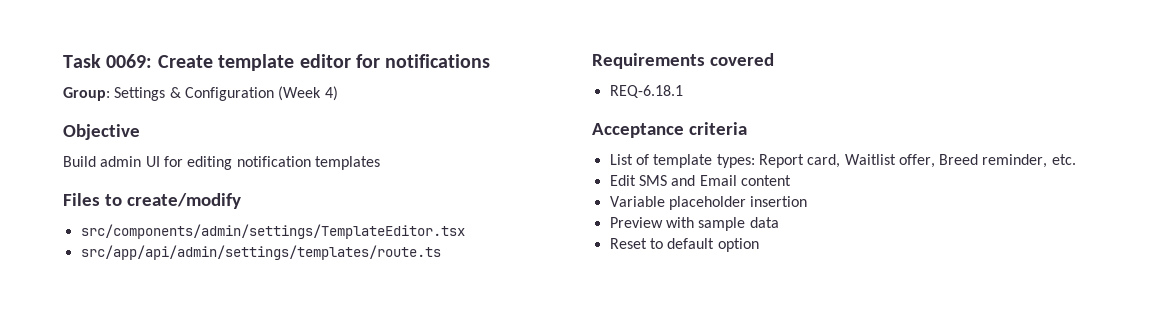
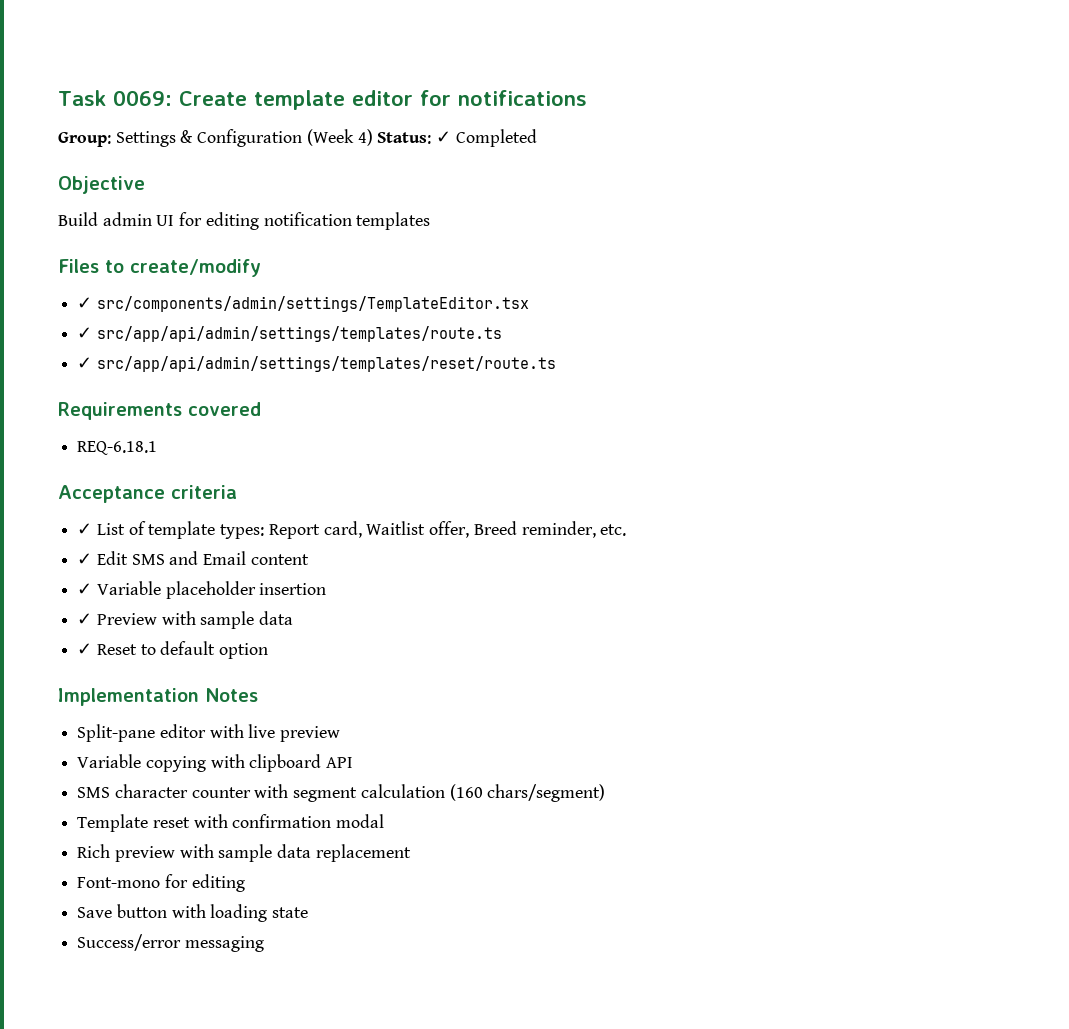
(338, 93) none -> [377,129,537,147] Status: ✓ Completed
(241, 201) none -> [77,297,93,309] ✓
(465, 231) none -> [77,327,93,339] ✓
(441, 252) none -> [77,356,556,372] // ✓ src/app/api/admin/settings/templates/reset/route.ts
(747, 128) none -> [77,523,93,535] ✓
(1076, 159) none -> [77,553,93,565] ✓
(791, 180) none -> [77,583,93,595] ✓
(808, 201) none -> [77,613,93,625] ✓
(779, 222) none -> [77,643,93,655] ✓
(759, 245) none -> [58,688,258,706] [77,724,341,742] [77,754,354,772] [77,784,606,802] [77,814,385,832] [77,844,411,862] [77,874,245,892] [77,904,309,922] [77,934,264,952] // Implementation Notes // Split-pane editor with live preview // Variable copying with clipboard API // SMS character counter with segment calculation (160 chars/segment) // Template reset with confirmation modal // Rich preview with sample data replacement // Font-mono for editing // Save button with loading state // Success/error messaging

